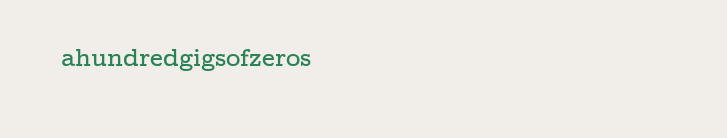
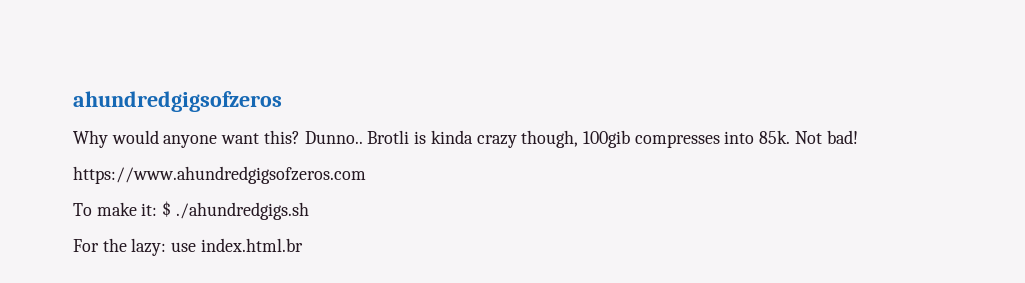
(311, 60) none -> [73,130,858,148] [73,166,366,184] [73,201,309,220] [73,238,303,256] // Why would anyone want this? Dunno.. Brotli is kinda crazy though, 100gib compresses into 85k. Not bad! // https://www.ahundredgigsofzeros.com // To make it: $ ./ahundredgigs.sh // For the lazy: use index.html.br

